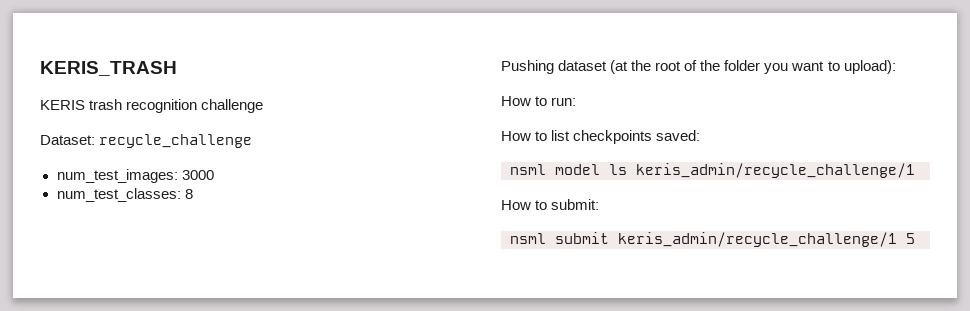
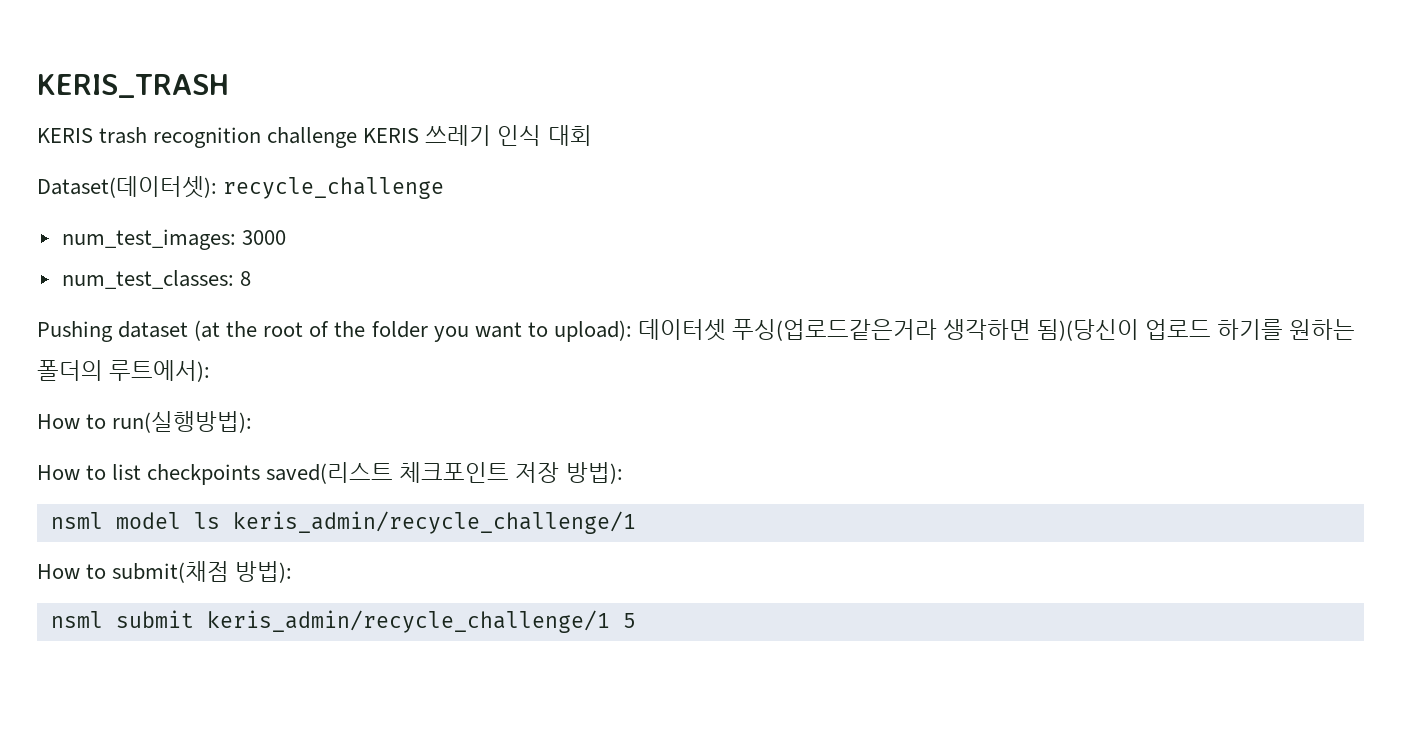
[40,135,95,145] // Dataset: -> [363,125,592,146] [37,176,217,198] KERIS 쓰레기 인식 대회 // Dataset(데이터셋):
[501,96,577,106] // How to run: -> [637,319,1356,341] [37,360,211,382] [37,411,253,433] 데이터셋 푸싱(업로드같은거라 생각하면 됨)(당신이 업로드 하기를 원하는 폴더의 루트에서): // How to run(실행방법):
[656,130,701,141] saved: -> [266,462,623,484] saved(리스트 체크포인트 저장 방법):
[551,199,600,210] submit: -> [112,561,293,583] submit(채점 방법):

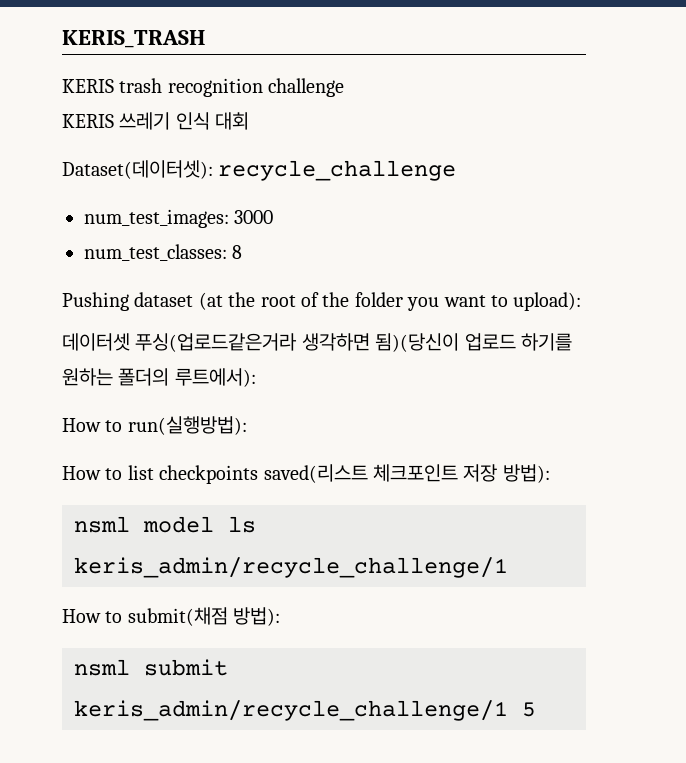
(358, 137) none -> (345, 87) //
(632, 331) none -> (582, 301) //

